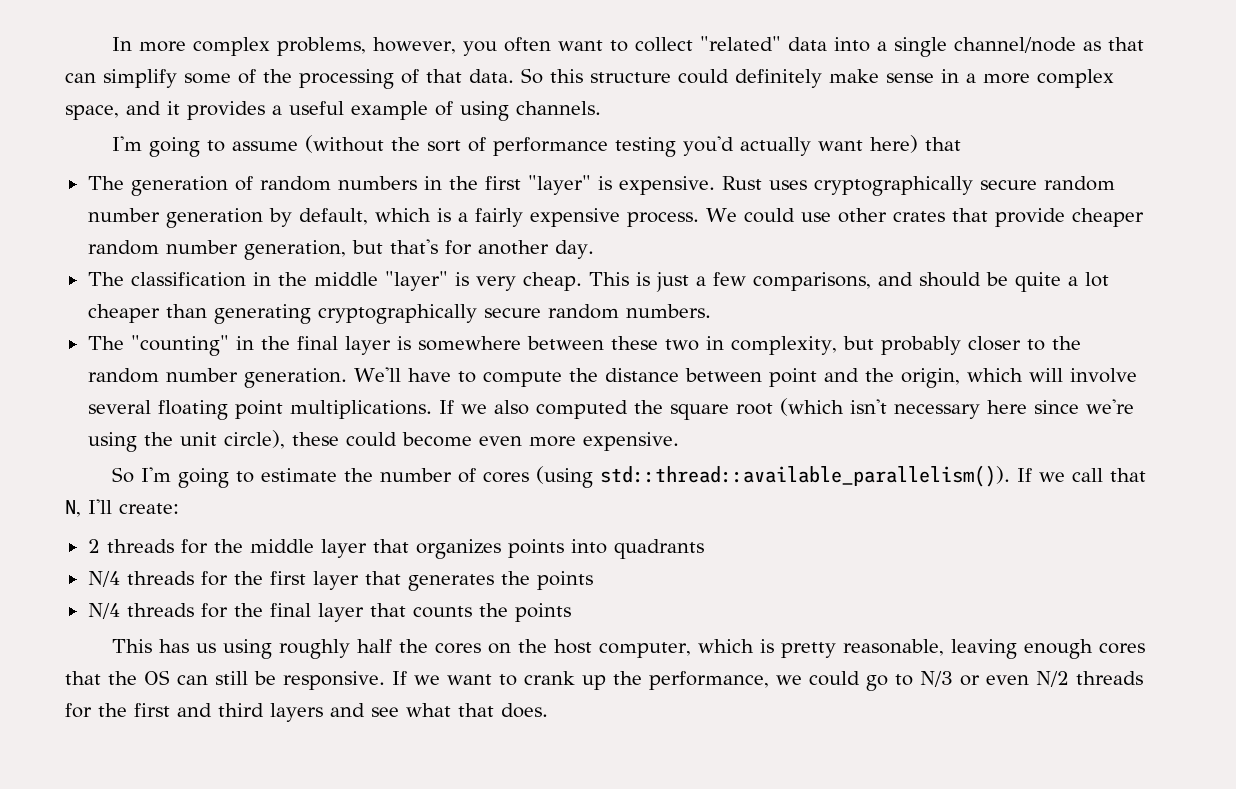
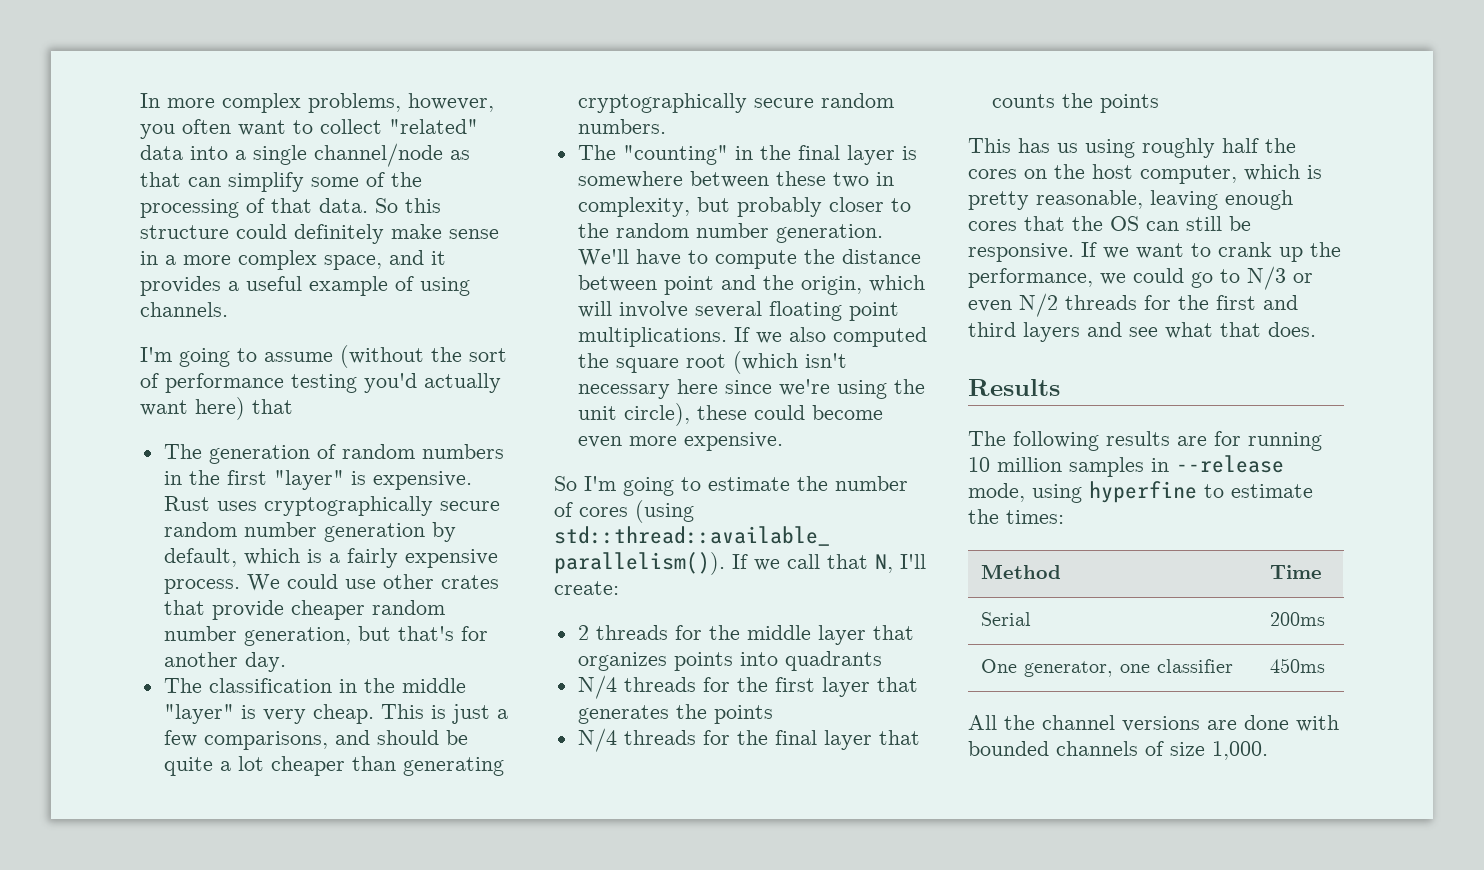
(548, 710) none -> [968,379,1060,396] [968,431,1322,451] [968,455,1284,477] [968,481,1313,503] [968,509,1064,524] [981,564,1062,579] [1270,565,1323,579] [981,612,1032,626] [1270,612,1326,626] [981,659,1234,677] [1270,658,1326,673] [968,715,1339,732] [968,741,1268,760] // Results // The following results are for running 10 million samples in --release mode, using hyperfine to estimate the times: // Method | Time // Serial | 200ms // One generator, one classifier | 450ms // All the channel versions are done with bounded channels of size 1,000.

